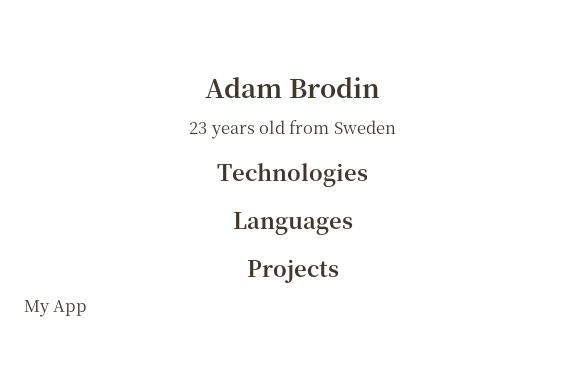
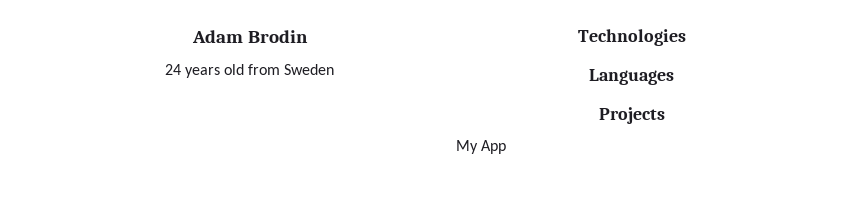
[189,122,208,134] 23 -> [164,64,181,75] 24

